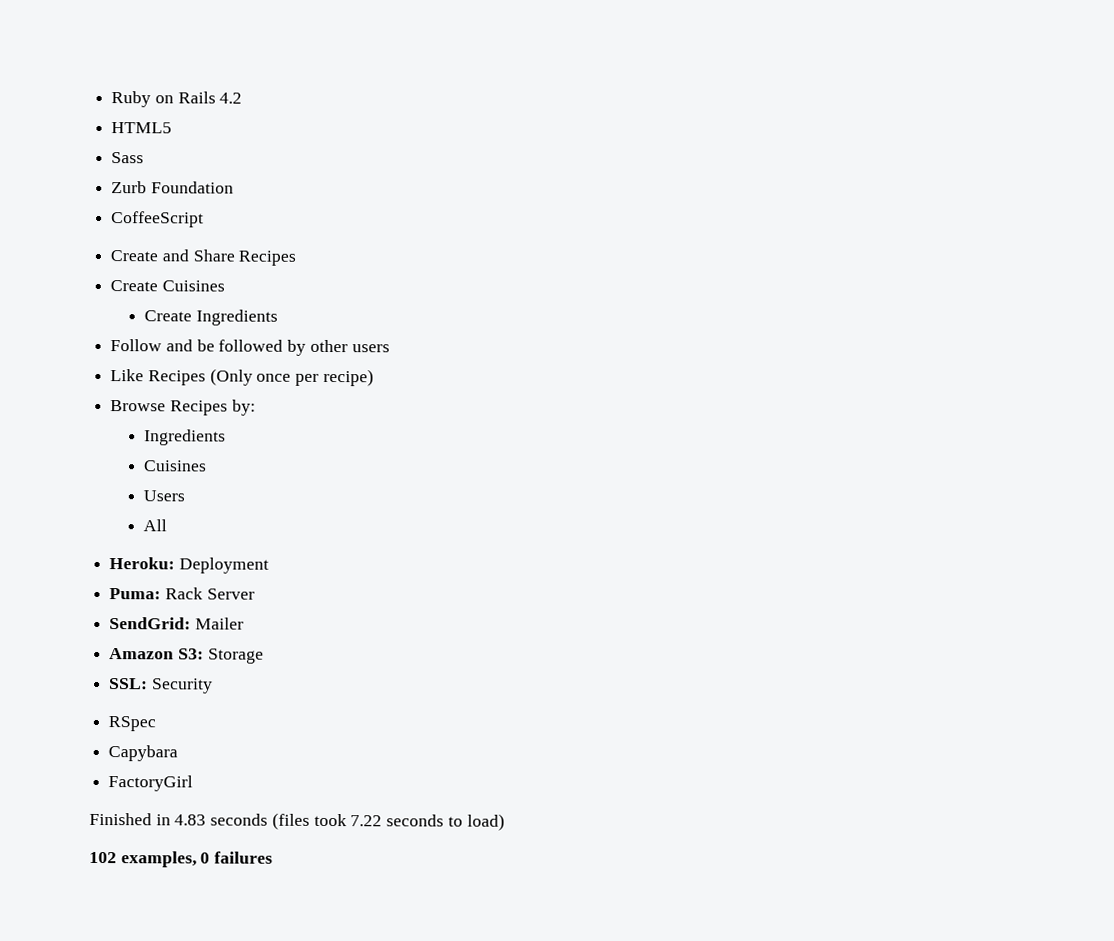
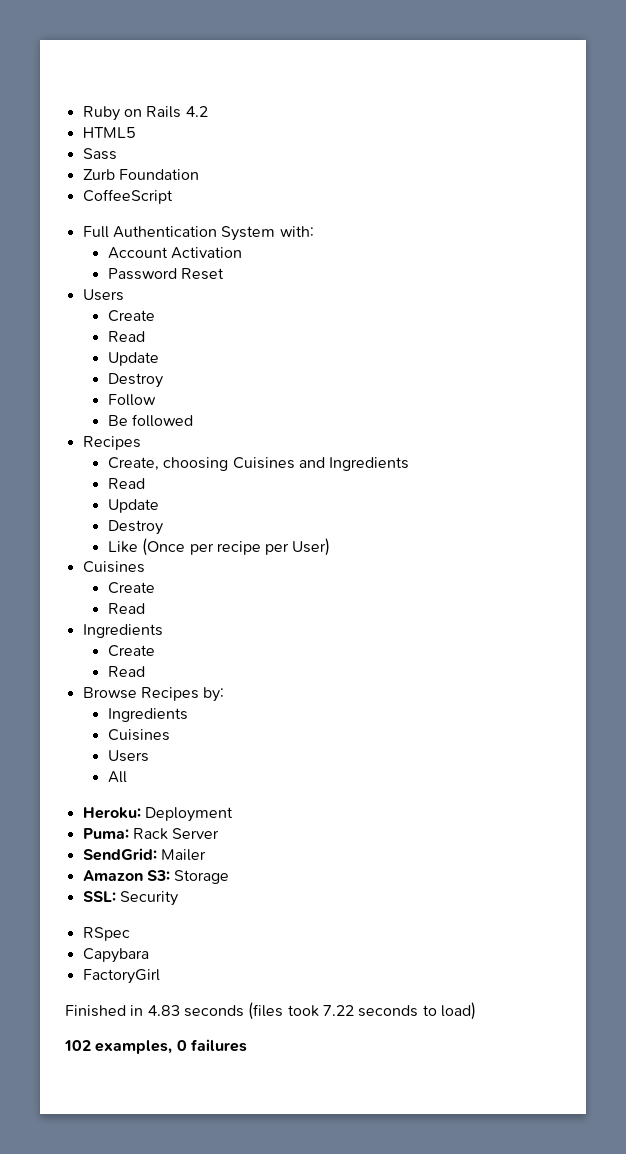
[110,249,297,266] [110,280,159,292] Create and Share Recipes // Create -> [82,226,314,241] [107,247,243,259] [107,268,225,280] [82,289,124,301] [107,310,155,322] [107,331,145,342] [107,352,159,366] [107,373,163,388] [107,394,156,406] [107,414,194,427] [82,436,141,450] [107,457,410,471] [107,478,145,489] [107,499,159,513] [107,520,163,535] [107,538,331,556] Full Authentication System with: // Account Activation // Password Reset // Users // Create // Read // Update // Destroy // Follow // Be followed // Recipes // Create, choosing Cuisines and Ingredients // Read // Update // Destroy // Like (Once per recipe per User) //
[196,309,279,326] [110,339,390,356] [110,368,374,387] Ingredients // Follow and be followed by other users // Like Recipes (Only once per recipe) -> [107,603,145,614] [82,624,163,638] [107,645,155,657] [107,666,145,677] // Read // Ingredients // Create // Read

